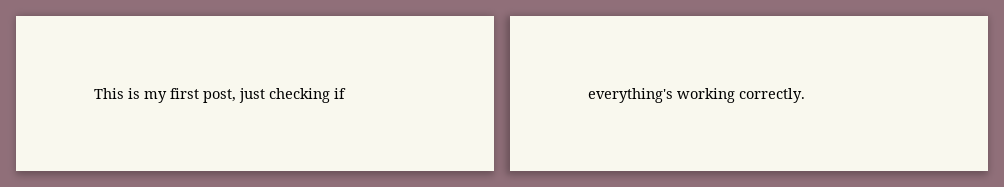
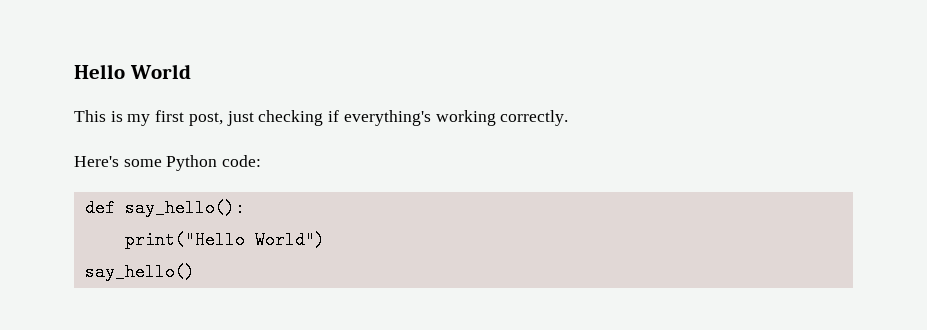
(94, 93) none -> [74,64,191,79] Hello World //
(805, 95) none -> [74,155,262,171] [84,199,245,217] [124,231,325,249] [84,263,195,281] // Here's some Python code: // def say_hello(): // print("Hello World") // say_hello()

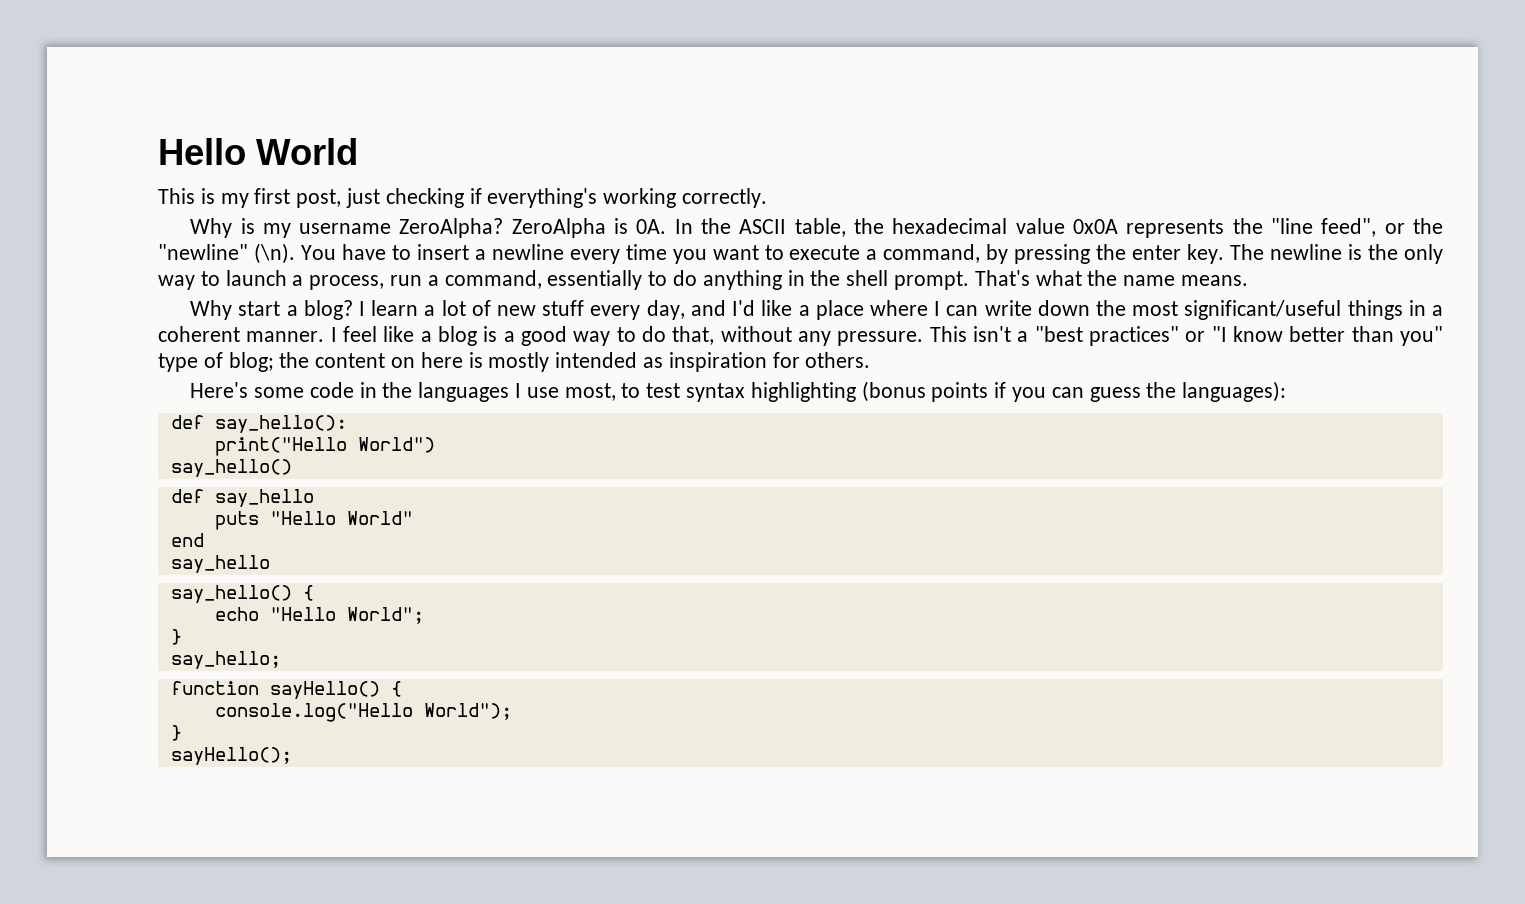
[74,155,262,171] Here's some Python code: -> [190,218,1444,238] [158,243,1444,264] [158,270,1249,290] [190,300,1443,320] [158,326,1443,346] [158,352,871,372] [190,381,1287,402] Why is my username ZeroAlpha? ZeroAlpha is 0A. In the ASCII table, the hexadecimal value 0x0A represents the "line feed", or the "newline" (\n). You have to insert a newline every time you want to execute a command, by pressing the enter key. The newline is the only way to launch a process, run a command, essentially to do anything in the shell prompt. That's what the name means. // Why start a blog? I learn a lot of new stuff every day, and I'd like a place where I can write down the most significant/useful things in a coherent manner. I feel like a blog is a good way to do that, without any pressure. This isn't a "best practices" or "I know better than you" type of blog; the content on here is mostly intended as inspiration for others. // Here's some code in the languages I use most, to test syntax highlighting (bonus points if you can guess the languages):
(195, 272) none -> [170,489,314,507] [214,511,413,530] [170,533,204,547] [170,555,270,573] [170,585,314,603] [214,607,424,624] [170,629,182,645] [170,651,281,669] [170,681,402,699] [214,703,512,722] [170,725,182,741] [170,747,292,765] // def say_hello // puts "Hello World" // end // say_hello // say_hello() { // echo "Hello World"; // } // say_hello; // function sayHello() { // console.log("Hello World"); // } // sayHello();

